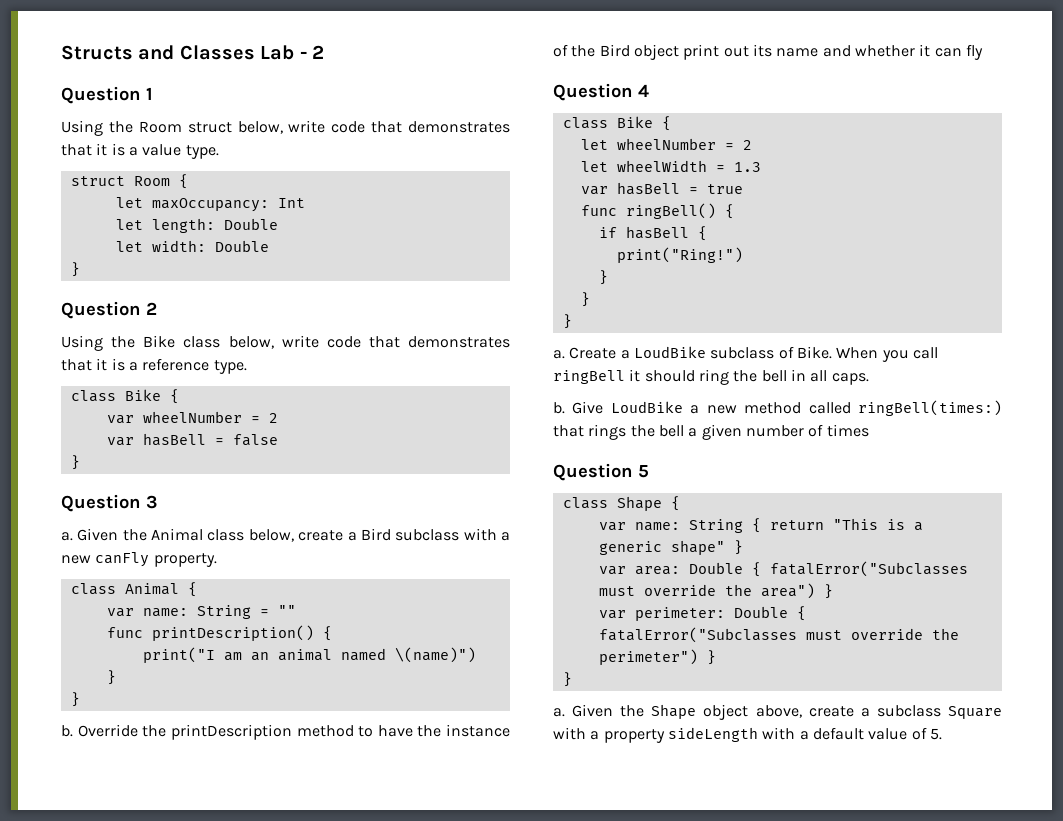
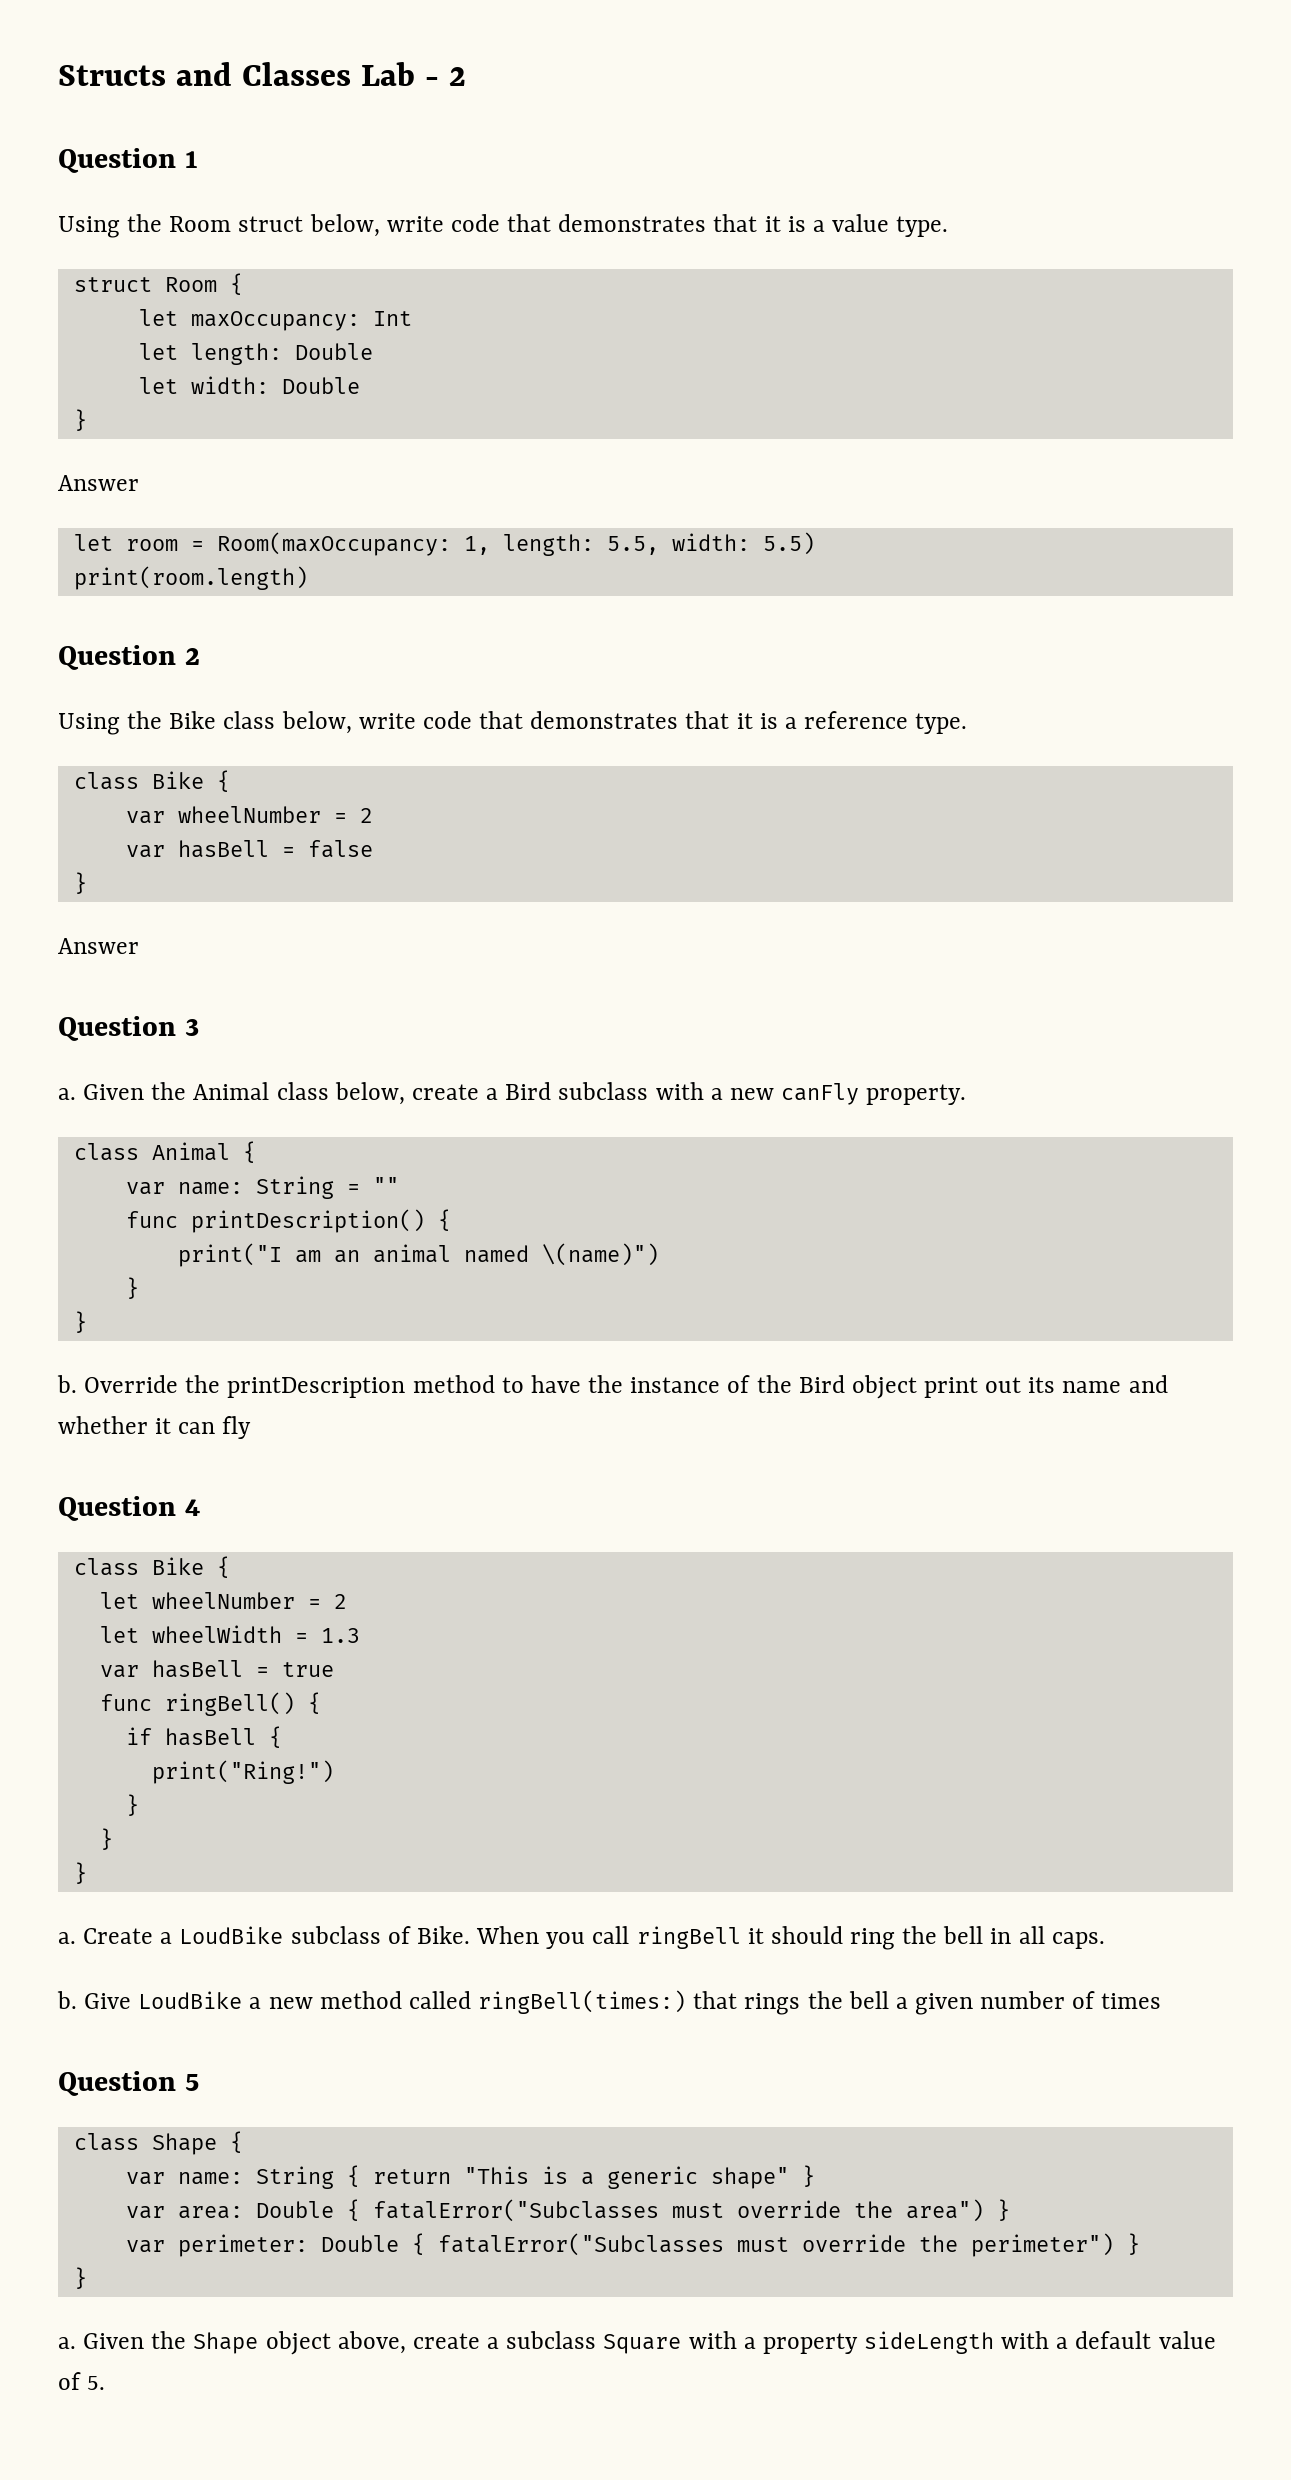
(80, 269) none -> [58,475,139,491] [73,532,815,556] [73,566,308,590] // Answer // let room = Room(maxOccupancy: 1, length: 5.5, width: 5.5) // print(room.length)
(80, 462) none -> [58,938,139,954] // Answer

